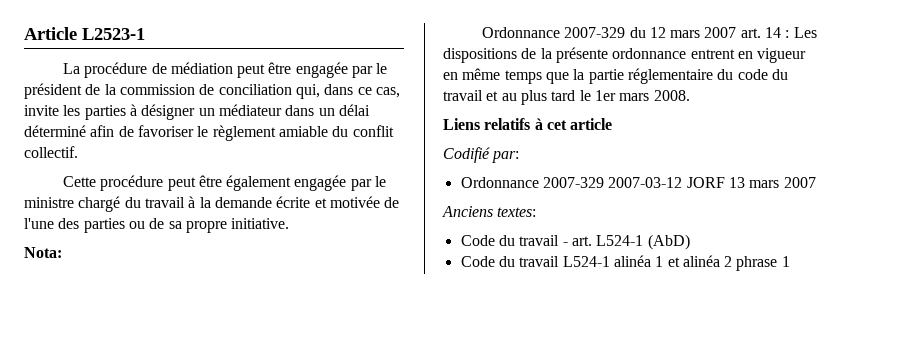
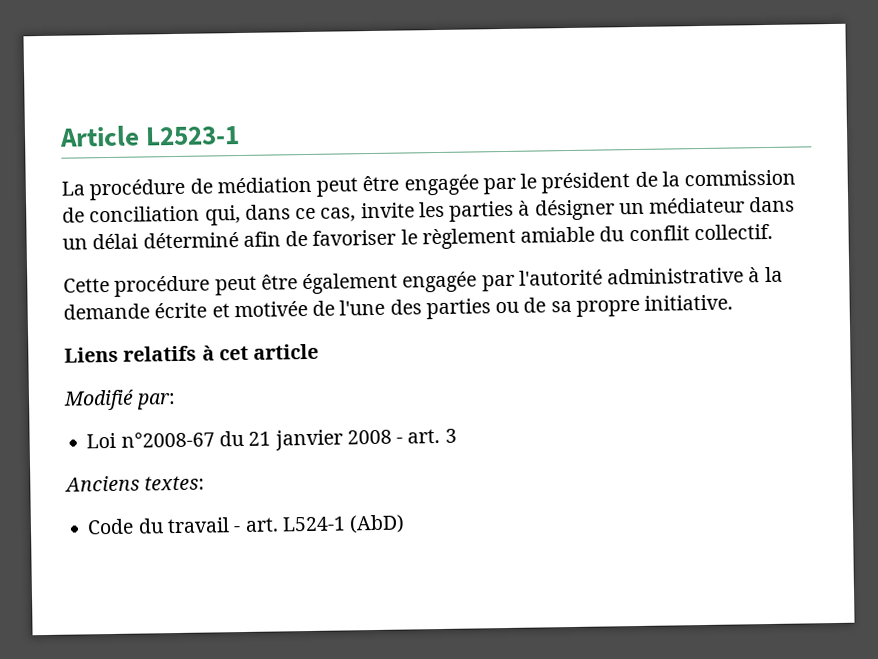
[375,176,387,187] [24,196,185,212] le ministre chargé du travail -> [518,267,745,286] l'autorité administrative
[24,247,62,258] [481,27,817,38] [443,47,807,63] [443,68,788,84] [443,90,690,105] // Nota: // Ordonnance 2007-329 du 12 mars 2007 art. 14 : Les dispositions de la présente ordonnance entrent en vigueur en même temps que la partie réglementaire du code du travail et au plus tard le 1er mars 2008. -> (734, 302) none
[443,147,490,163] Codifié -> [63,389,135,411] Modifié
[460,177,816,188] Ordonnance 2007-329 2007-03-12 JORF 13 mars 2007 -> [86,428,457,451] Loi n°2008-67 du 21 janvier 2008 - art. 3
[460,255,790,271] // Code du travail L524-1 alinéa 1 et alinéa 2 phrase 1 -> (406, 524) none

